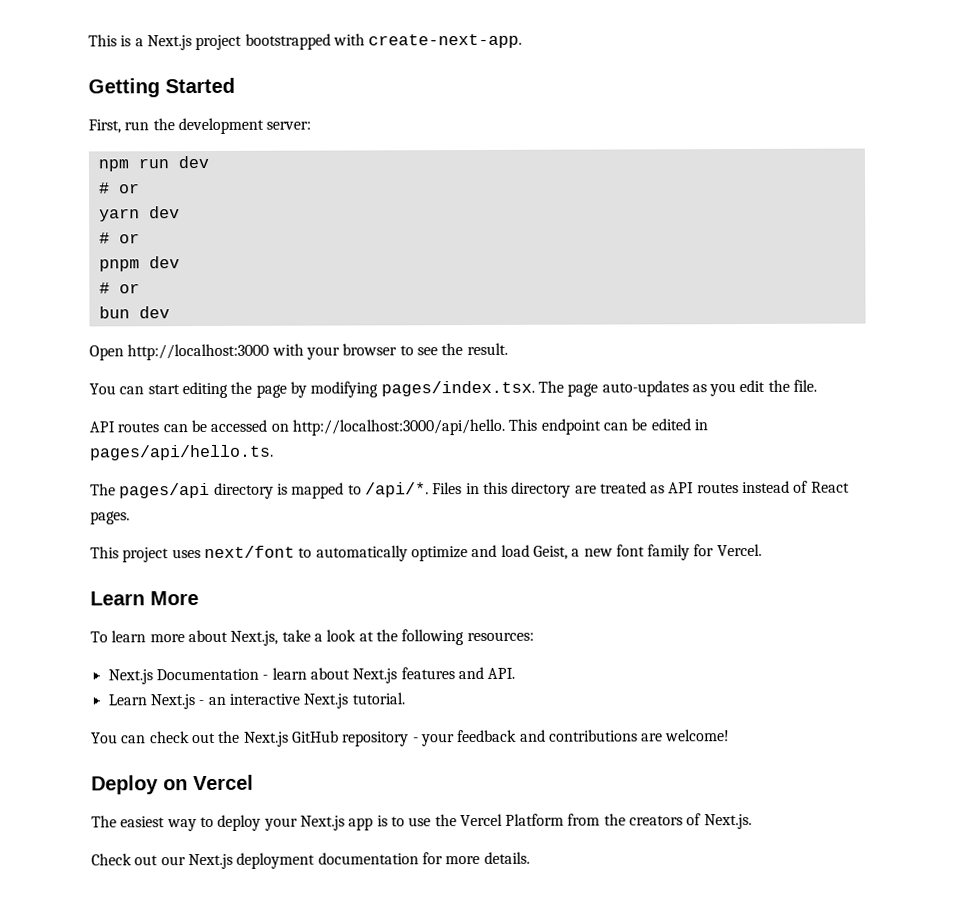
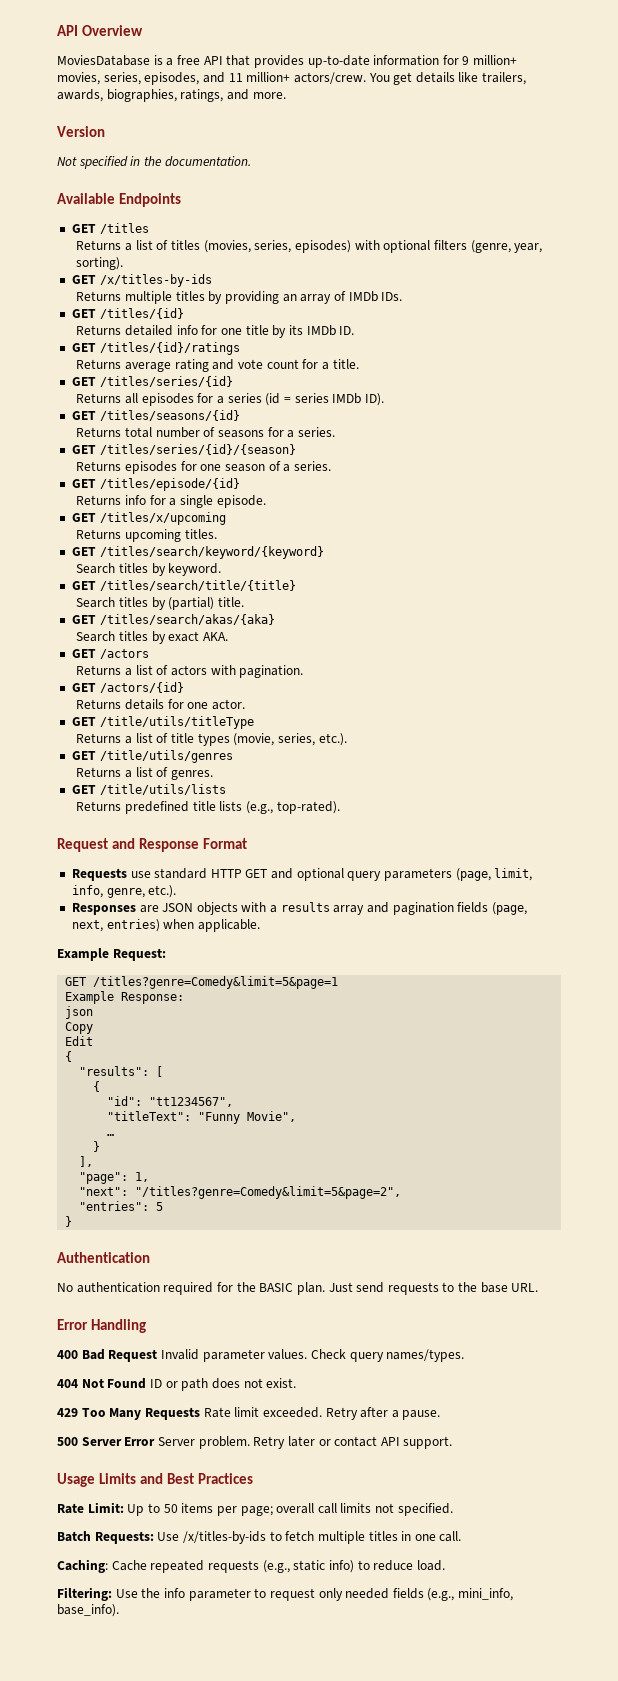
[88,33,523,51] [88,77,235,98] [88,117,312,135] [97,155,209,172] [98,182,140,194] [98,206,180,222] [98,232,140,244] [98,256,180,272] [98,282,140,294] [98,306,170,319] [89,342,508,361] [89,379,818,399] [89,418,708,436] [89,444,274,461] [90,480,850,499] [90,511,130,525] [90,543,762,563] [90,591,199,606] [90,629,534,646] [107,666,516,685] [107,692,405,710] [91,729,731,747] [91,774,254,795] [91,813,752,832] [91,851,530,870] This is a Next.js project bootstrapped with create-next-app. // Getting Started // First, run the development server: // npm run dev // # or // yarn dev // # or // pnpm dev // # or // bun dev // Open http://localhost:3000 with your browser to see the result. // You can start editing the page by modifying pages/index.tsx. The page auto-updates as you edit the file. // API routes can be accessed on http://localhost:3000/api/hello. This endpoint can be edited in pages/api/hello.ts. // The pages/api directory is mapped to /api/*. Files in this directory are treated as API routes instead of React pages. // This project uses next/font to automatically optimize and load Geist, a new font family for Vercel. // Learn More // To learn more about Next.js, take a look at the following resources: // Next.js Documentation - learn about Next.js features and API. // Learn Next.js - an interactive Next.js tutorial. // You can check out the Next.js GitHub repository - your feedback and contributions are welcome! // Deploy on Vercel // The easiest way to deploy your Next.js app is to use the Vercel Platform from the creators of Next.js. // Check out our Next.js deployment documentation for more details. -> [57,25,144,36] [57,55,518,68] [57,72,527,85] [57,89,286,102] [57,126,105,137] [57,156,251,169] [57,193,182,207] [71,223,149,234] [76,240,543,253] [76,257,124,270] [71,274,212,287] [76,291,403,304] [71,308,184,319] [76,325,355,338] [71,342,240,355] [76,359,359,372] [71,376,233,387] [76,393,384,406] [71,410,240,421] [76,427,335,438] [71,444,296,455] [76,461,331,474] [71,478,240,491] [76,495,266,508] [71,512,226,525] [76,529,217,542] [71,546,324,559] [76,563,222,576] [71,580,296,591] [76,597,245,610] [71,614,275,625] [76,631,229,644] [71,649,149,659] [76,665,304,678] [71,682,184,693] [76,699,246,710] [71,716,254,729] [76,733,347,746] [71,750,233,763] [76,767,214,780] [71,784,226,795] [76,801,340,814] [57,838,248,852] [71,868,533,881] [71,885,177,898] [71,902,527,915] [71,919,260,932] [57,948,166,961] [65,976,339,989] [65,991,185,1004] [65,1006,94,1019] [65,1022,94,1034] [65,1036,94,1046] [65,1051,73,1062] [79,1066,164,1077] [93,1081,101,1092] [107,1096,234,1107] [107,1111,297,1124] [107,1134,115,1136] [93,1141,101,1152] [79,1156,94,1167] [79,1172,150,1184] [79,1186,402,1199] [79,1201,164,1211] [65,1216,73,1227] [57,1252,150,1263] [57,1282,539,1295] [57,1319,147,1333] [57,1349,465,1362] [57,1378,297,1391] [57,1407,441,1420] [57,1436,453,1449] [57,1473,254,1487] [57,1502,453,1516] [57,1531,462,1544] [57,1559,445,1573] [57,1587,514,1601] [57,1604,119,1617] API Overview // MoviesDatabase is a free API that provides up-to-date information for 9 million+ movies, series, episodes, and 11 million+ actors/crew. You get details like trailers, awards, biographies, ratings, and more. // Version // Not specified in the documentation. // Available Endpoints // GET /titles // Returns a list of titles (movies, series, episodes) with optional filters (genre, year, sorting). // GET /x/titles-by-ids // Returns multiple titles by providing an array of IMDb IDs. // GET /titles/{id} // Returns detailed info for one title by its IMDb ID. // GET /titles/{id}/ratings // Returns average rating and vote count for a title. // GET /titles/series/{id} // Returns all episodes for a series (id = series IMDb ID). // GET /titles/seasons/{id} // Returns total number of seasons for a series. // GET /titles/series/{id}/{season} // Returns episodes for one season of a series. // GET /titles/episode/{id} // Returns info for a single episode. // GET /titles/x/upcoming // Returns upcoming titles. // GET /titles/search/keyword/{keyword} // Search titles by keyword. // GET /titles/search/title/{title} // Search titles by (partial) title. // GET /titles/search/akas/{aka} // Search titles by exact AKA. // GET /actors // Returns a list of actors with pagination. // GET /actors/{id} // Returns details for one actor. // GET /title/utils/titleType // Returns a list of title types (movie, series, etc.). // GET /title/utils/genres // Returns a list of genres. // GET /title/utils/lists // Returns predefined title lists (e.g., top-rated). // Request and Response Format // Requests use standard HTTP GET and optional query parameters (page, limit, info, genre, etc.). // Responses are JSON objects with a results array and pagination fields (page, next, entries) when applicable. // Example Request: // GET /titles?genre=Comedy&limit=5&page=1 // Example Response: // json // Copy // Edit // { // "results": [ // { // "id": "tt1234567", // "titleText": "Funny Movie", // … // } // ], // "page": 1, // "next": "/titles?genre=Comedy&limit=5&page=2", // "entries": 5 // } // Authentication // No authentication required for the BASIC plan. Just send requests to the base URL. // Error Handling // 400 Bad Request Invalid parameter values. Check query names/types. // 404 Not Found ID or path does not exist. // 429 Too Many Requests Rate limit exceeded. Retry after a pause. // 500 Server Error Server problem. Retry later or contact API support. // Usage Limits and Best Practices // Rate Limit: Up to 50 items per page; overall call limits not specified. // Batch Requests: Use /x/titles-by-ids to fetch multiple titles in one call. // Caching: Cache repeated requests (e.g., static info) to reduce load. // Filtering: Use the info parameter to request only needed fields (e.g., mini_info, base_info).

